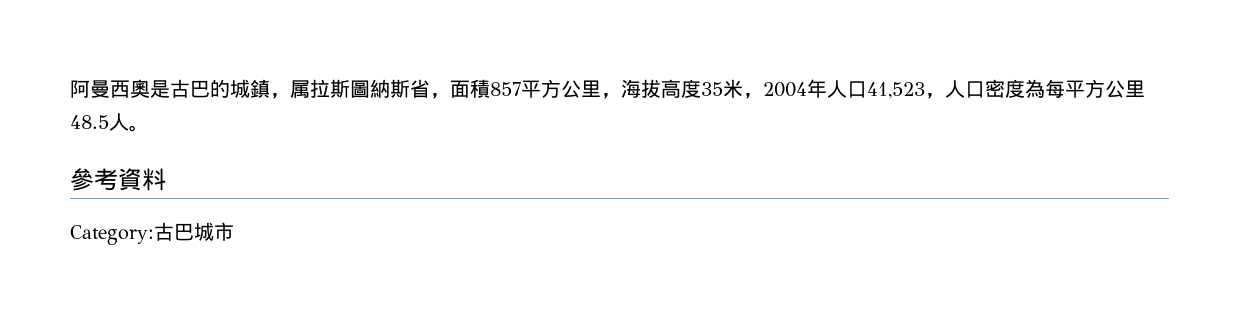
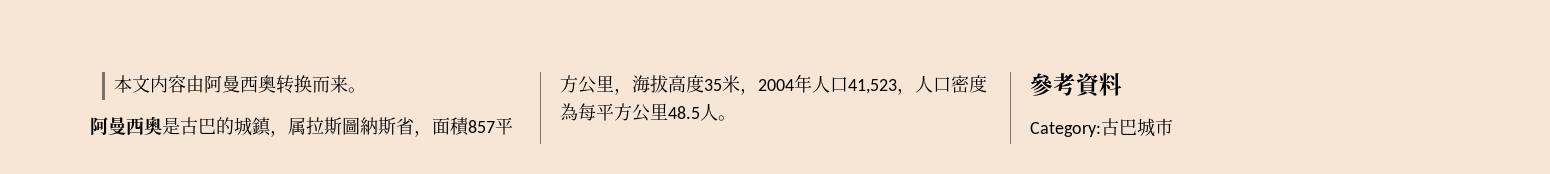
(70, 89) none -> [114,75,367,94] 本文内容由阿曼西奧转换而来。 //

